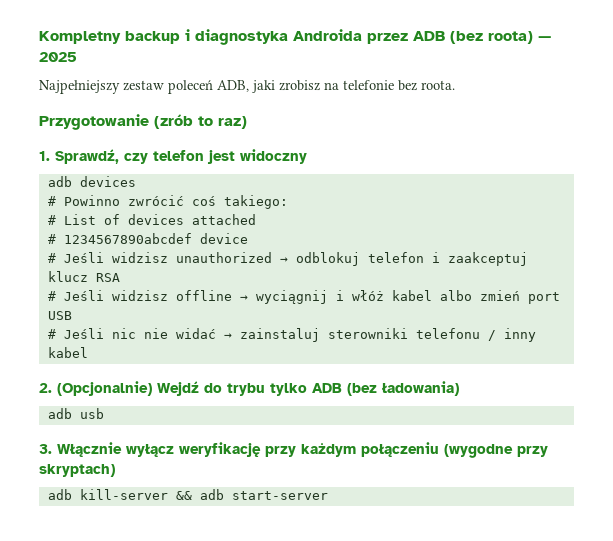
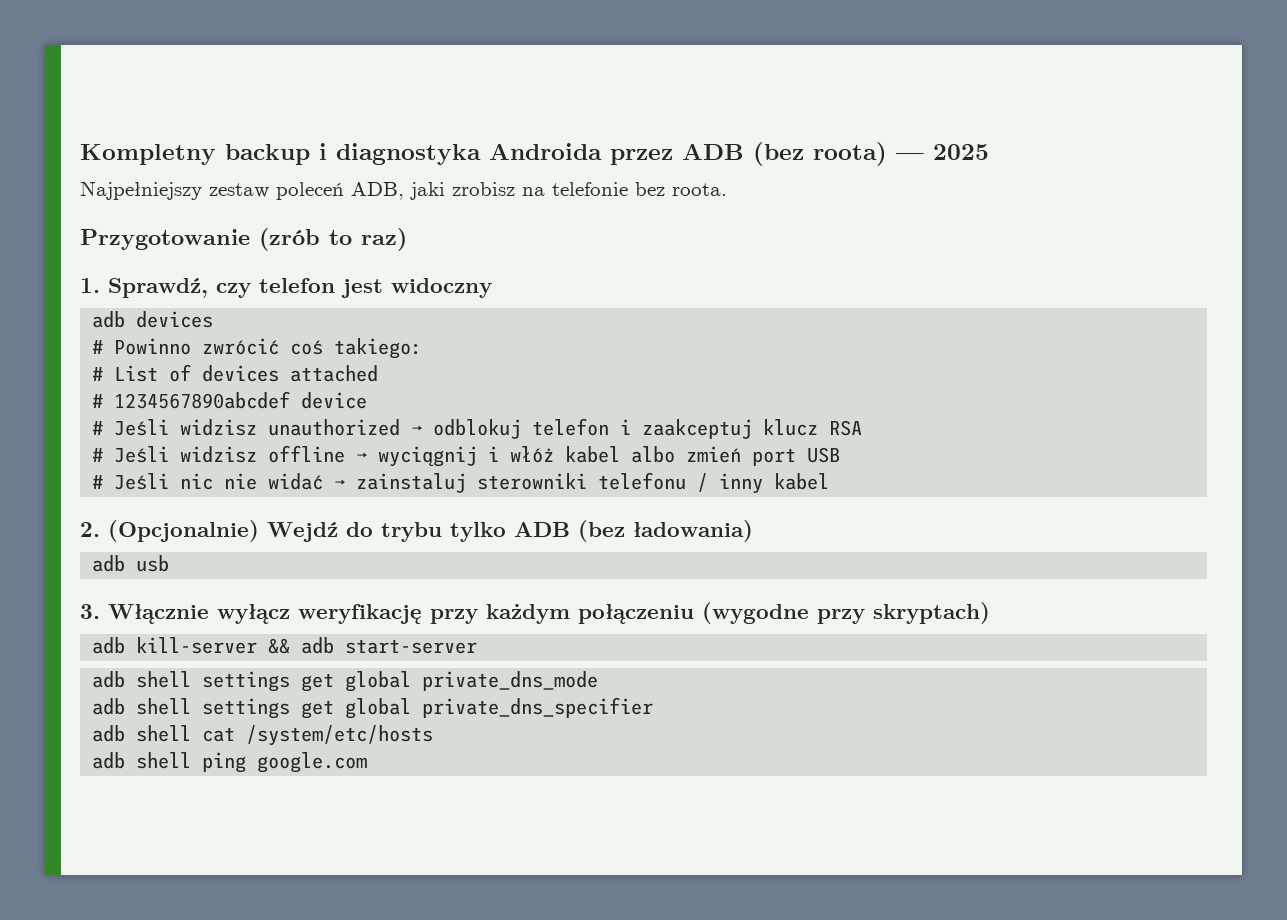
(328, 495) none -> [92,671,599,692] [92,697,654,719] [92,725,434,746] [92,752,368,773] // adb shell settings get global private_dns_mode // adb shell settings get global private_dns_specifier // adb shell cat /system/etc/hosts // adb shell ping google.com

